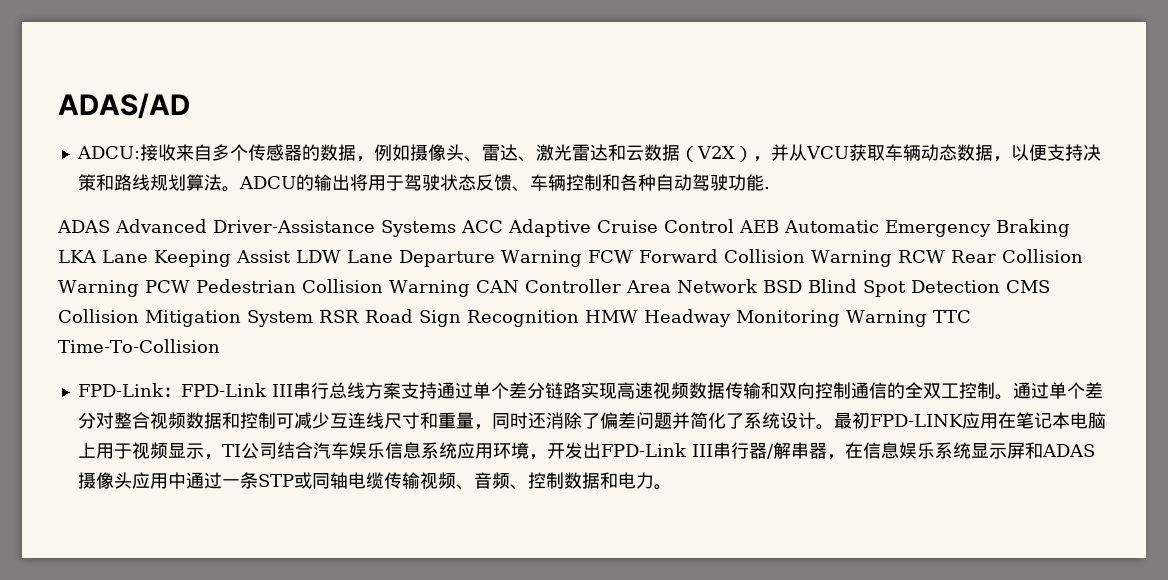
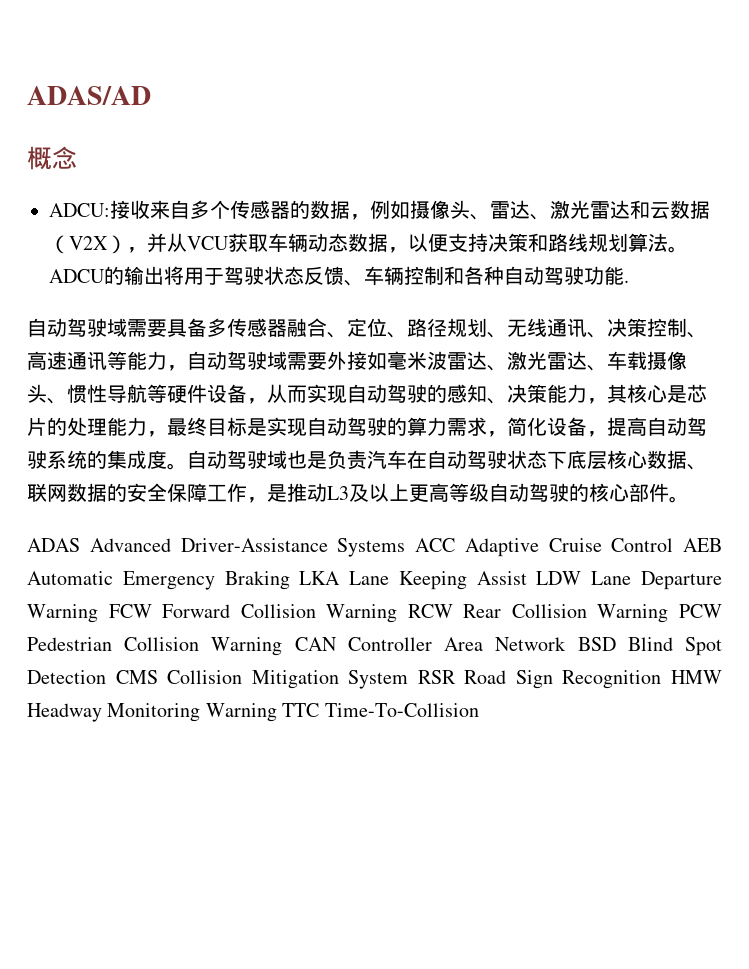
(190, 106) none -> [27,146,77,170] // 概念
(770, 188) none -> [27,318,707,338] [27,351,687,371] [27,384,707,404] [27,417,707,437] [27,450,707,470] [27,483,689,503] // 自动驾驶域需要具备多传感器融合、定位、路径规划、无线通讯、决策控制、高速通讯等能力，自动驾驶域需要外接如毫米波雷达、激光雷达、车载摄像头、惯性导航等硬件设备，从而实现自动驾驶的感知、决策能力，其核心是芯片的处理能力，最终目标是实现自动驾驶的算力需求，简化设备，提高自动驾驶系统的集成度。自动驾驶域也是负责汽车在自动驾驶状态下底层核心数据、联网数据的安全保障工作，是推动L3及以上更高等级自动驾驶的核心部件。
[77,382,1103,400] [77,412,1106,430] [77,442,1095,460] [77,472,672,490] // FPD-Link：FPD-Link III串行总线方案支持通过单个差分链路实现高速视频数据传输和双向控制通信的全双工控制。通过单个差分对整合视频数据和控制可减少互连线尺寸和重量，同时还消除了偏差问题并简化了系统设计。最初FPD-LINK应用在笔记本电脑上用于视频显示，TI公司结合汽车娱乐信息系统应用环境，开发出FPD-Link III串行器/解串器，在信息娱乐系统显示屏和ADAS摄像头应用中通过一条STP或同轴电缆传输视频、音频、控制数据和电力。 -> (479, 710) none

